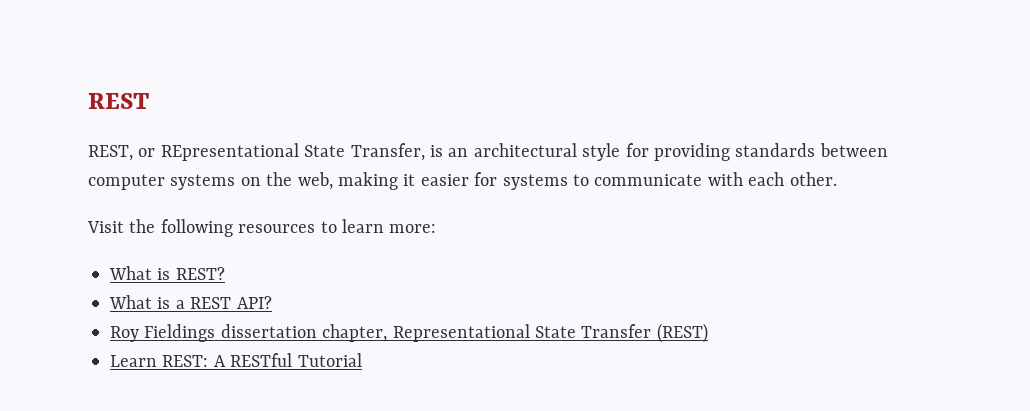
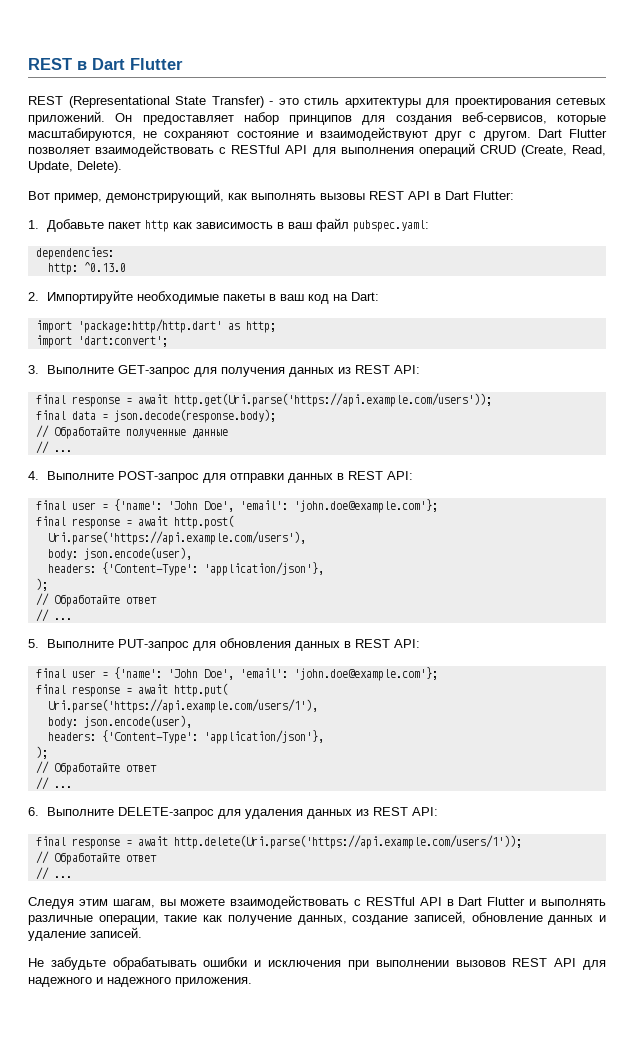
[88,93,149,109] [88,143,888,161] [88,172,837,190] [87,219,437,237] [109,266,225,280] [109,295,272,309] [110,323,708,343] [110,353,362,367] REST // REST, or REpresentational State Transfer, is an architectural style for providing standards between computer systems on the web, making it easier for systems to communicate with each other. // Visit the following resources to learn more: // What is REST? // What is a REST API? // Roy Fieldings dissertation chapter, Representational State Transfer (REST) // Learn REST: A RESTful Tutorial -> [28,58,183,70] [28,96,606,108] [28,111,606,125] [28,127,607,141] [28,143,607,157] [28,161,122,173] [28,189,514,203] [28,218,430,232] [35,247,114,260] [47,262,126,275] [28,290,380,304] [35,319,276,333] [35,335,168,348] [28,365,421,377] [35,393,492,407] [35,409,276,423] [35,425,228,439] [35,441,72,454] [28,471,414,483] [35,499,438,513] [35,515,234,529] [47,531,306,545] [47,547,192,560] [47,562,324,576] [35,578,48,591] [35,593,157,607] [35,609,72,622] [28,638,421,651] [35,667,438,681] [35,683,228,697] [47,699,318,713] [47,715,192,728] [47,730,324,744] [35,746,48,759] [35,761,157,775] [35,777,72,790] [28,807,439,819] [35,835,522,849] [35,851,157,865] [35,867,72,880] [28,895,607,909] [28,911,606,925] [28,927,142,941] [28,957,606,970] [28,977,252,987] REST в Dart Flutter // REST (Representational State Transfer) - это стиль архитектуры для проектирования сетевых приложений. Он предоставляет набор принципов для создания веб-сервисов, которые масштабируются, не сохраняют состояние и взаимодействуют друг с другом. Dart Flutter позволяет взаимодействовать с RESTful API для выполнения операций CRUD (Create, Read, Update, Delete). // Вот пример, демонстрирующий, как выполнять вызовы REST API в Dart Flutter: // 1. Добавьте пакет http как зависимость в ваш файл pubspec.yaml: // dependencies: // http: ^0.13.0 // 2. Импортируйте необходимые пакеты в ваш код на Dart: // import 'package:http/http.dart' as http; // import 'dart:convert'; // 3. Выполните GET-запрос для получения данных из REST API: // final response = await http.get(Uri.parse('https://api.example.com/users')); // final data = json.decode(response.body); // // Обработайте полученные данные // // ... // 4. Выполните POST-запрос для отправки данных в REST API: // final user = {'name': 'John Doe', 'email': 'john.doe@example.com'}; // final response = await http.post( // Uri.parse('https://api.example.com/users'), // body: json.encode(user), // headers: {'Content-Type': 'application/json'}, // ); // // Обработайте ответ // // ... // 5. Выполните PUT-запрос для обновления данных в REST API: // final user = {'name': 'John Doe', 'email': 'john.doe@example.com'}; // final response = await http.put( // Uri.parse('https://api.example.com/users/1'), // body: json.encode(user), // headers: {'Content-Type': 'application/json'}, // ); // // Обработайте ответ // // ... // 6. Выполните DELETE-запрос для удаления данных из REST API: // final response = await http.delete(Uri.parse('https://api.example.com/users/1')); // // Обработайте ответ // // ... // Следуя этим шагам, вы можете взаимодействовать с RESTful API в Dart Flutter и выполнять различные операции, такие как получение данных, создание записей, обновление данных и удаление записей. // Не забудьте обрабатывать ошибки и исключения при выполнении вызовов REST API для надежного и надежного приложения.

